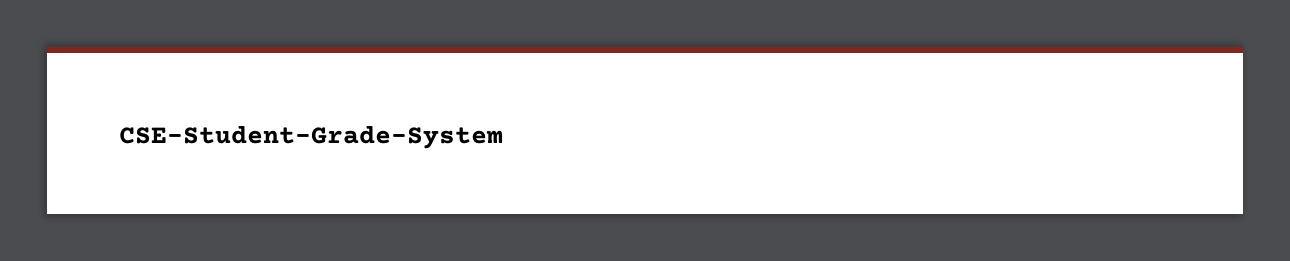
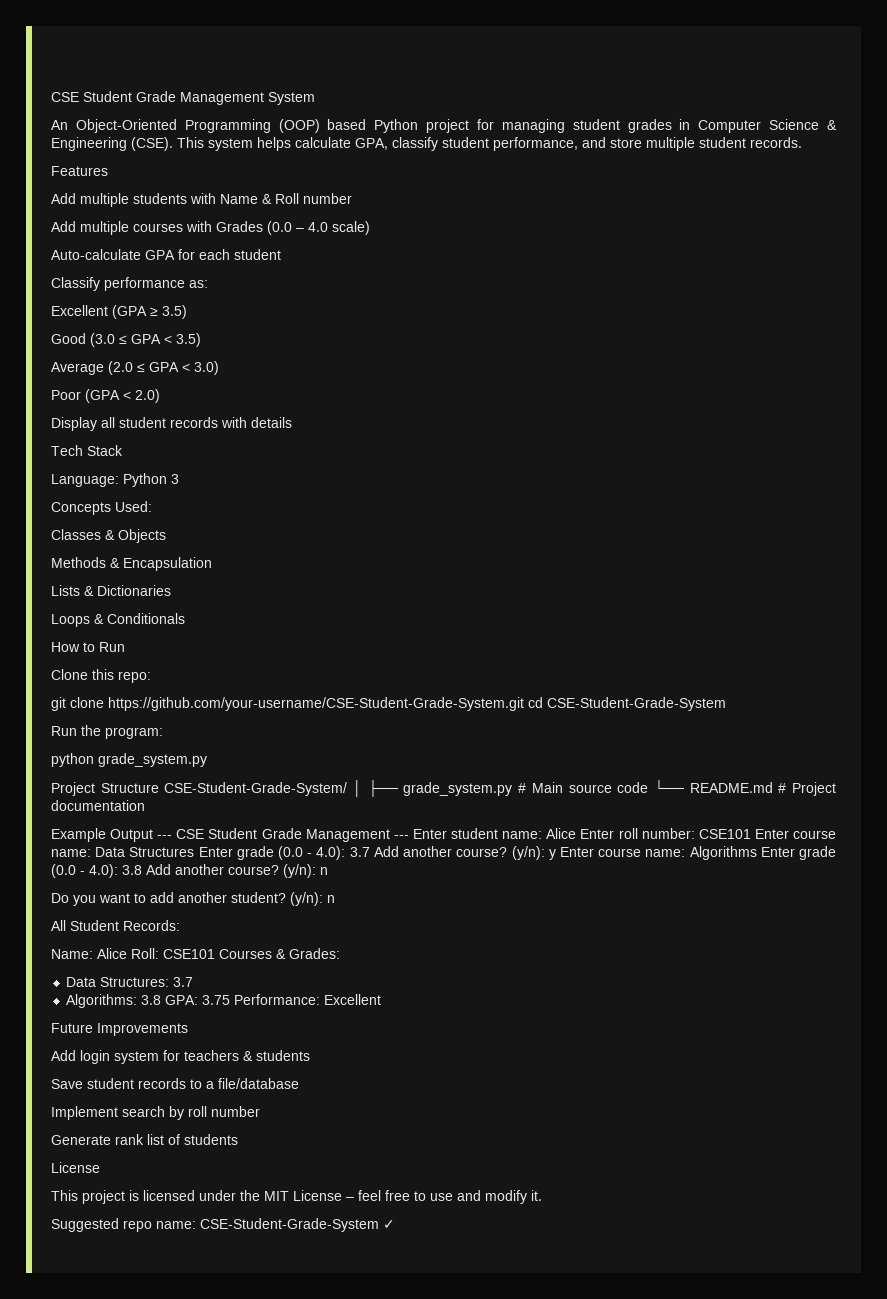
[119,126,503,149] CSE-Student-Grade-System -> [51,91,315,105] [51,119,837,133] [51,137,802,151] [51,166,108,176] [51,193,352,207] [51,221,370,235] [51,249,281,260] [51,277,208,291] [51,305,187,319] [51,333,201,347] [51,361,219,375] [51,389,160,403] [51,417,292,431] [51,445,123,456] [51,473,179,487] [51,501,152,515] [51,529,166,543] [51,557,212,571] [51,585,171,596] [51,613,185,627] [51,642,125,652] [51,669,151,683] [51,697,726,711] [51,725,163,739] [51,753,207,767] [51,780,837,797] [51,800,145,811] [51,828,837,842] [51,846,837,860] [51,864,328,878] [51,892,335,906] [51,920,180,931] [51,948,340,959] [66,977,194,987] [66,994,382,1008] [51,1023,188,1036] [51,1050,310,1064] [51,1078,299,1089] [51,1106,260,1120] [51,1134,238,1145] [51,1162,100,1173] [51,1190,542,1204] [51,1218,395,1232] CSE Student Grade Management System // An Object-Oriented Programming (OOP) based Python project for managing student grades in Computer Science & Engineering (CSE). This system helps calculate GPA, classify student performance, and store multiple student records. // Features // Add multiple students with Name & Roll number // Add multiple courses with Grades (0.0 – 4.0 scale) // Auto-calculate GPA for each student // Classify performance as: // Excellent (GPA ≥ 3.5) // Good (3.0 ≤ GPA < 3.5) // Average (2.0 ≤ GPA < 3.0) // Poor (GPA < 2.0) // Display all student records with details // Tech Stack // Language: Python 3 // Concepts Used: // Classes & Objects // Methods & Encapsulation // Lists & Dictionaries // Loops & Conditionals // How to Run // Clone this repo: // git clone https://github.com/your-username/CSE-Student-Grade-System.git cd CSE-Student-Grade-System // Run the program: // python grade_system.py // Project Structure CSE-Student-Grade-System/ │ ├── grade_system.py # Main source code └── README.md # Project documentation // Example Output --- CSE Student Grade Management --- Enter student name: Alice Enter roll number: CSE101 Enter course name: Data Structures Enter grade (0.0 - 4.0): 3.7 Add another course? (y/n): y Enter course name: Algorithms Enter grade (0.0 - 4.0): 3.8 Add another course? (y/n): n // Do you want to add another student? (y/n): n // All Student Records: // Name: Alice Roll: CSE101 Courses & Grades: // Data Structures: 3.7 // Algorithms: 3.8 GPA: 3.75 Performance: Excellent // Future Improvements // Add login system for teachers & students // Save student records to a file/database // Implement search by roll number // Generate rank list of students // License // This project is licensed under the MIT License – feel free to use and modify it. // Suggested repo name: CSE-Student-Grade-System ✓

